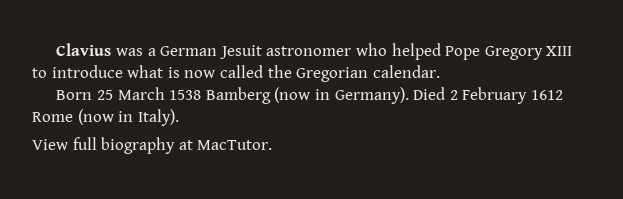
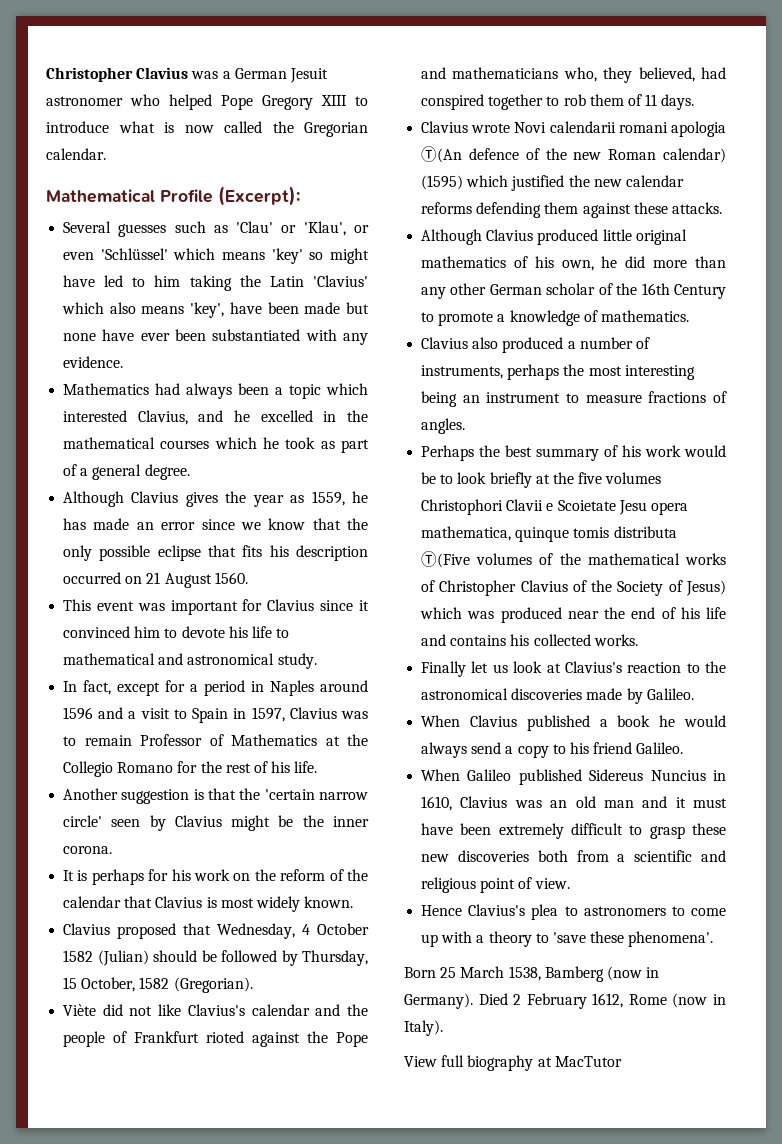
(56, 49) none -> [46,67,133,82] Christopher
(440, 71) none -> [46,186,300,206] [63,221,369,237] [63,248,369,264] [63,275,368,291] [62,302,369,318] [63,329,368,345] [63,356,124,368] [63,383,368,399] [63,410,368,425] [63,437,369,453] [63,464,190,480] [63,491,368,507] [63,518,368,530] [63,545,368,561] [63,572,248,588] [63,599,369,615] [63,626,290,638] [63,653,317,669] [63,680,368,696] [63,707,368,723] [63,734,368,746] [63,761,318,777] [63,788,368,804] [63,815,369,831] [63,846,113,854] [63,869,368,885] [63,896,354,912] [63,923,369,939] [63,950,368,966] [63,977,253,993] [63,1004,368,1016] [63,1031,368,1047] [421,67,726,83] [421,94,695,110] [421,121,726,137] [421,146,726,163] [421,175,684,191] [421,202,722,218] [421,229,687,245] [421,256,726,271] [421,283,726,299] [421,310,689,326] [421,337,650,353] [421,364,695,380] [421,391,727,407] [421,418,466,434] [421,445,726,461] [421,472,662,488] [421,499,688,515] [421,526,677,542] [421,551,726,568] [421,580,726,596] [420,607,726,623] [421,634,638,646] [421,661,726,677] [421,688,694,704] [421,715,726,731] [421,742,684,758] [421,769,726,785] [421,796,727,811] [421,823,726,839] [421,850,726,862] [421,877,570,893] [421,904,726,920] [421,931,714,947] // Mathematical Profile (Excerpt): // Several guesses such as 'Clau' or 'Klau', or even 'Schlüssel' which means 'key' so might have led to him taking the Latin 'Clavius' which also means 'key', have been made but none have ever been substantiated with any evidence. // Mathematics had always been a topic which interested Clavius, and he excelled in the mathematical courses which he took as part of a general degree. // Although Clavius gives the year as 1559, he has made an error since we know that the only possible eclipse that fits his description occurred on 21 August 1560. // This event was important for Clavius since it convinced him to devote his life to mathematical and astronomical study. // In fact, except for a period in Naples around 1596 and a visit to Spain in 1597, Clavius was to remain Professor of Mathematics at the Collegio Romano for the rest of his life. // Another suggestion is that the 'certain narrow circle' seen by Clavius might be the inner corona. // It is perhaps for his work on the reform of the calendar that Clavius is most widely known. // Clavius proposed that Wednesday, 4 October 1582 (Julian) should be followed by Thursday, 15 October, 1582 (Gregorian). // Viète did not like Clavius's calendar and the people of Frankfurt rioted against the Pope and mathematicians who, they believed, had conspired together to rob them of 11 days. // Clavius wrote Novi calendarii romani apologia Ⓣ(An defence of the new Roman calendar) (1595) which justified the new calendar reforms defending them against these attacks. // Although Clavius produced little original mathematics of his own, he did more than any other German scholar of the 16th Century to promote a knowledge of mathematics. // Clavius also produced a number of instruments, perhaps the most interesting being an instrument to measure fractions of angles. // Perhaps the best summary of his work would be to look briefly at the five volumes Christophori Clavii e Scoietate Jesu opera mathematica, quinque tomis distributa Ⓣ(Five volumes of the mathematical works of Christopher Clavius of the Society of Jesus) which was produced near the end of his life and contains his collected works. // Finally let us look at Clavius's reaction to the astronomical discoveries made by Galileo. // When Clavius published a book he would always send a copy to his friend Galileo. // When Galileo published Sidereus Nuncius in 1610, Clavius was an old man and it must have been extremely difficult to grasp these new discoveries both from a scientific and religious point of view. // Hence Clavius's plea to astronomers to come up with a theory to 'save these phenomena'.
[169,90,202,100] 1538 -> [508,966,541,981] 1538,
[530,90,563,100] 1612 -> [592,993,624,1008] 1612,
[197,140,273,150] MacTutor. -> [554,1056,622,1067] MacTutor

